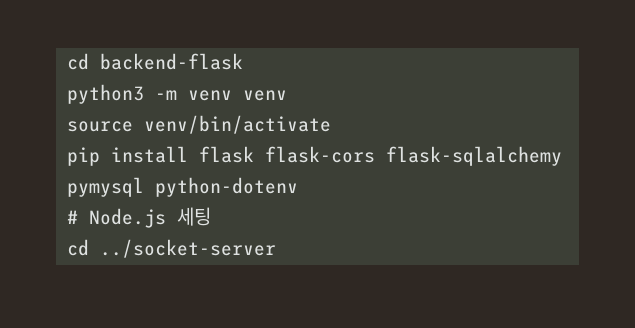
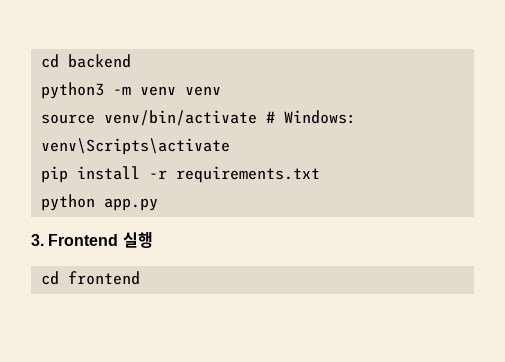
[66,53,243,70] cd backend-flask -> [40,54,131,68] cd backend
(331, 124) none -> [265,110,356,124] [40,138,230,155] # Windows: venv\Scripts\activate
[198,146,562,166] [66,177,298,197] [66,207,211,228] [66,239,276,258] flask flask-cors flask-sqlalchemy pymysql python-dotenv // # Node.js 세팅 // cd ../socket-server -> [148,166,320,183] [40,194,158,211] [31,231,153,248] [40,271,140,285] -r requirements.txt // python app.py // 3. Frontend 실행 // cd frontend

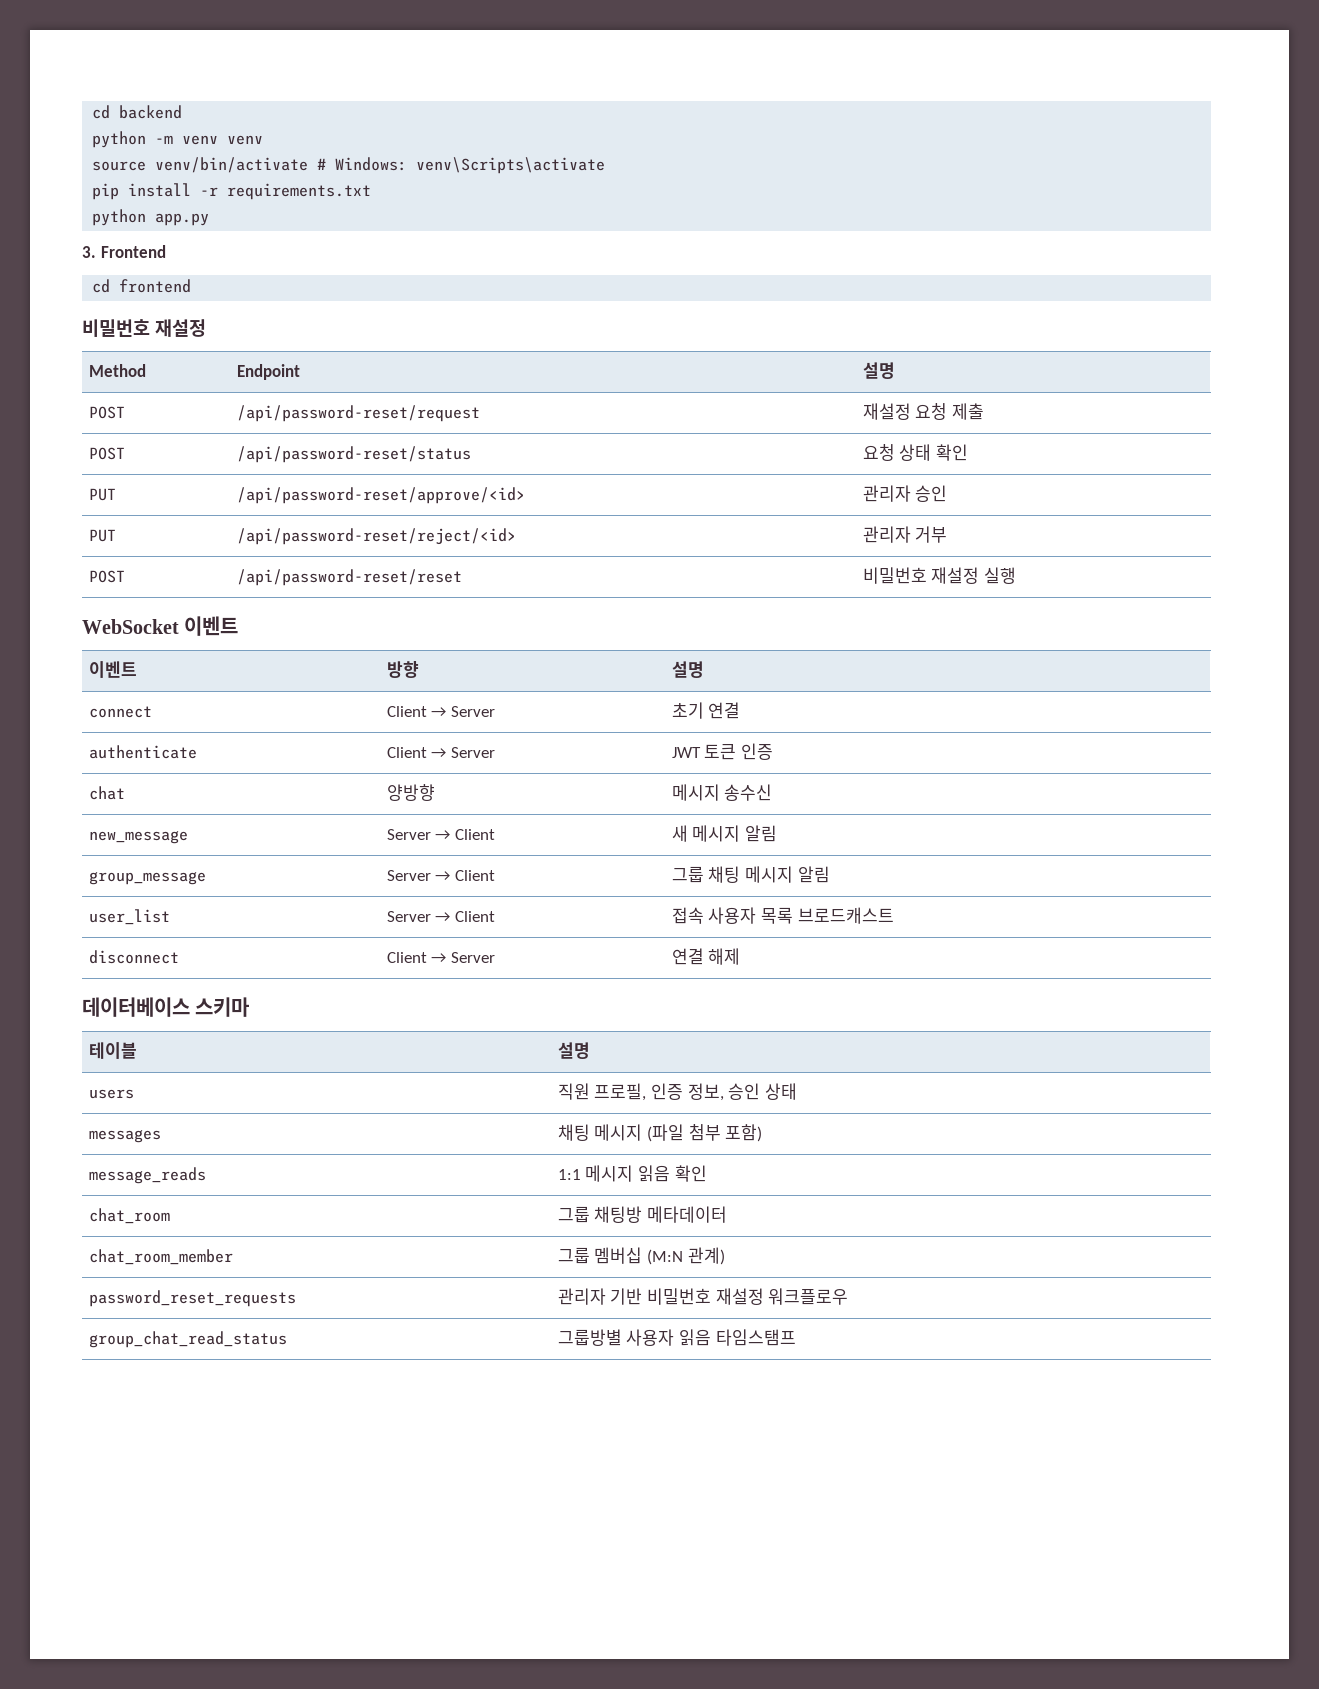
[40,82,104,99] python3 -> [92,131,147,148] python
[122,231,153,248] 실행 -> (166, 251) none
(140, 278) none -> [82,319,206,337] [88,364,146,377] [236,364,300,380] [862,362,895,379] [88,406,125,419] [236,405,480,422] [862,403,985,420] [88,447,125,460] [236,446,471,463] [862,444,969,461] [88,488,116,501] [236,487,525,504] [862,485,948,502] [88,529,116,542] [236,528,516,545] [862,526,948,543] [88,570,125,583] [236,569,462,586] [862,567,1017,584] [82,616,239,636] [88,661,137,678] [386,661,419,678] [671,661,704,678] [88,706,152,718] [386,706,496,717] [671,702,741,719] [88,745,197,759] [386,747,496,758] [671,743,774,760] [88,786,125,800] [386,784,435,801] [671,784,773,801] [88,830,188,844] [386,829,496,840] [671,825,778,842] [88,871,206,885] [386,870,496,881] [671,866,830,883] [88,909,170,925] [386,911,496,922] [671,907,894,924] [88,950,179,964] [386,952,496,963] [671,948,741,965] [82,997,250,1017] [88,1042,137,1059] [557,1042,590,1059] [88,1089,134,1099] [557,1083,797,1101] [88,1129,161,1143] [557,1124,763,1142] [88,1167,206,1184] [557,1165,707,1182] [88,1208,170,1224] [557,1206,728,1223] [88,1249,233,1265] [557,1247,725,1265] [88,1290,296,1307] [557,1288,849,1305] [88,1331,287,1348] [557,1329,796,1346] // 비밀번호 재설정 // Method | Endpoint | 설명 // POST | /api/password-reset/request | 재설정 요청 제출 // POST | /api/password-reset/status | 요청 상태 확인 // PUT | /api/password-reset/approve/<id> | 관리자 승인 // PUT | /api/password-reset/reject/<id> | 관리자 거부 // POST | /api/password-reset/reset | 비밀번호 재설정 실행 // WebSocket 이벤트 // 이벤트 | 방향 | 설명 // connect | Client → Server | 초기 연결 // authenticate | Client → Server | JWT 토큰 인증 // chat | 양방향 | 메시지 송수신 // new_message | Server → Client | 새 메시지 알림 // group_message | Server → Client | 그룹 채팅 메시지 알림 // user_list | Server → Client | 접속 사용자 목록 브로드캐스트 // disconnect | Client → Server | 연결 해제 // 데이터베이스 스키마 // 테이블 | 설명 // users | 직원 프로필, 인증 정보, 승인 상태 // messages | 채팅 메시지 (파일 첨부 포함) // message_reads | 1:1 메시지 읽음 확인 // chat_room | 그룹 채팅방 메타데이터 // chat_room_member | 그룹 멤버십 (M:N 관계) // password_reset_requests | 관리자 기반 비밀번호 재설정 워크플로우 // group_chat_read_status | 그룹방별 사용자 읽음 타임스탬프

